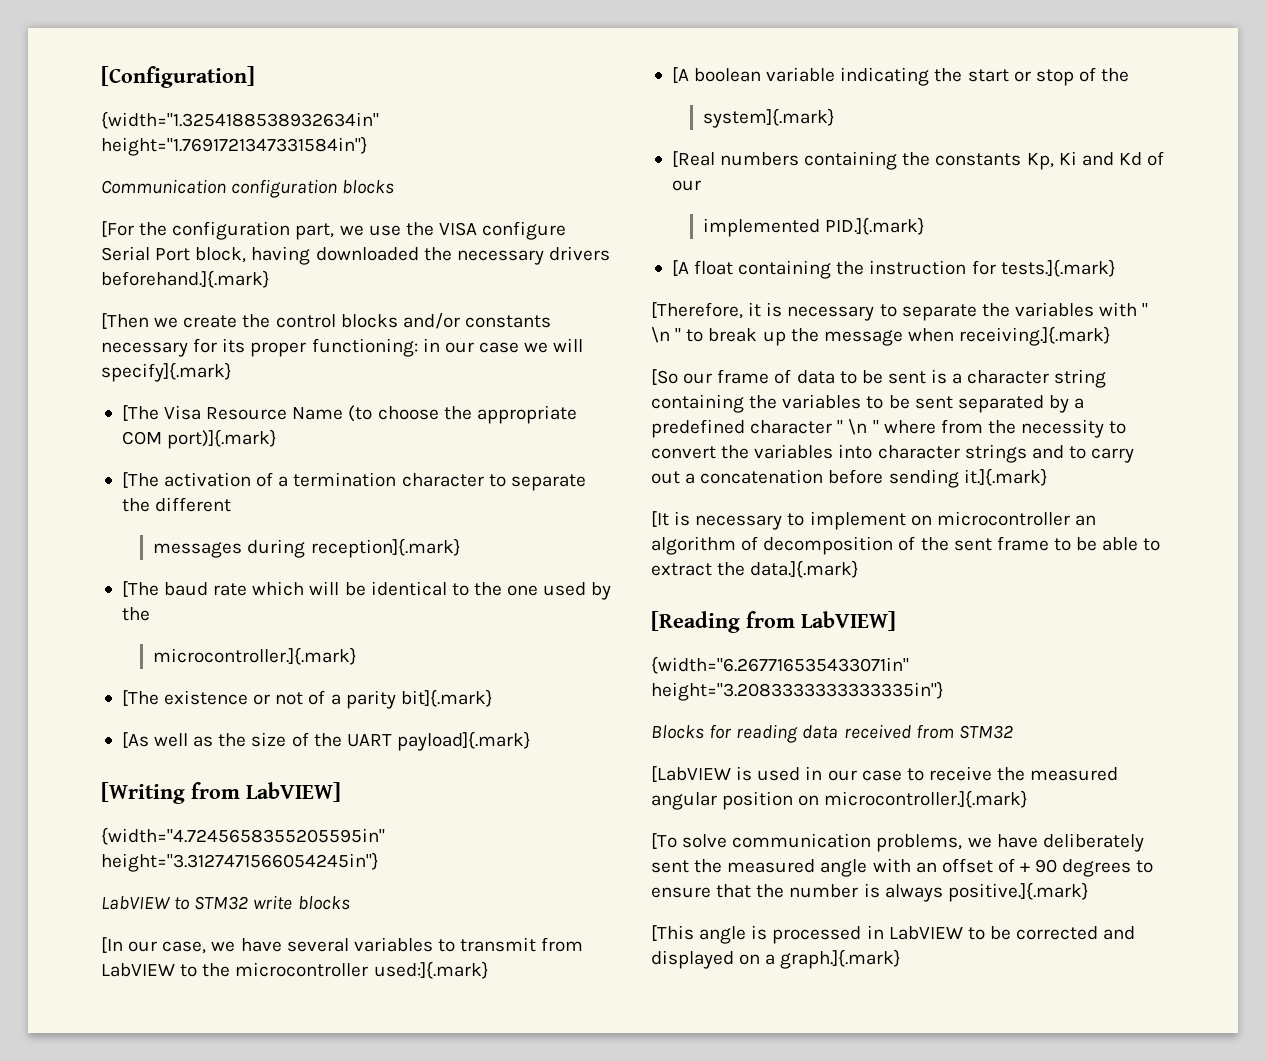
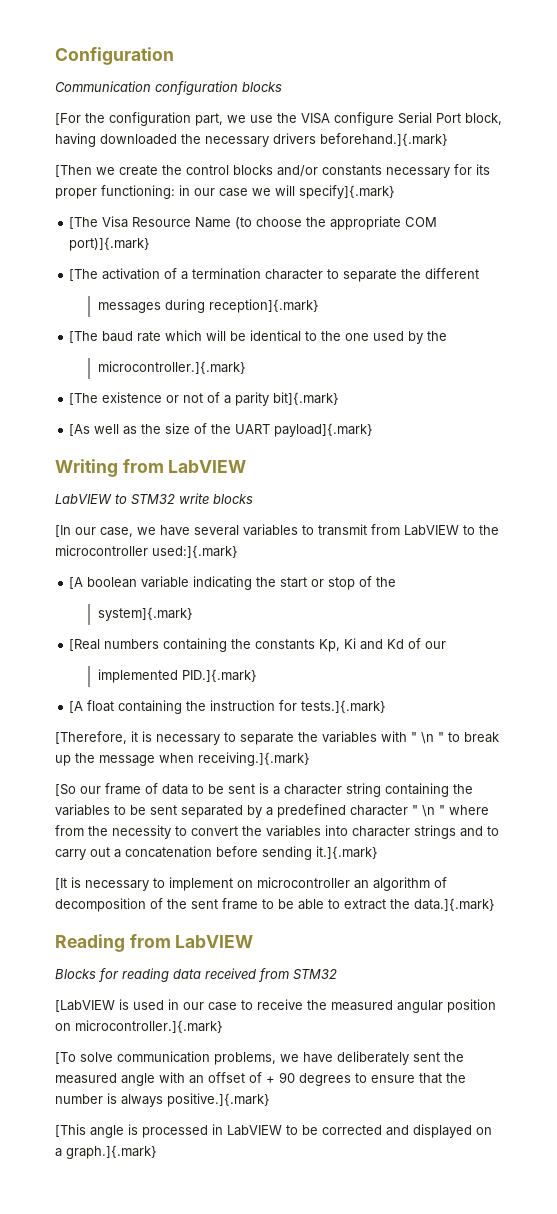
[101,66,255,88] [101,111,379,129] [101,136,368,156] [Configuration] // {width="1.3254188538932634in" height="1.7691721347331584in"} -> [55,47,174,65] Configuration
[101,782,341,804] [101,827,385,845] [101,852,379,872] [Writing from LabVIEW] // {width="4.7245658355205595in" height="3.3127471566054245in"} -> [55,459,247,477] Writing from LabVIEW
[651,611,896,633] [651,656,909,674] [651,681,944,701] [Reading from LabVIEW] // {width="6.267716535433071in" height="3.2083333333333335in"} -> [55,934,254,952] Reading from LabVIEW

